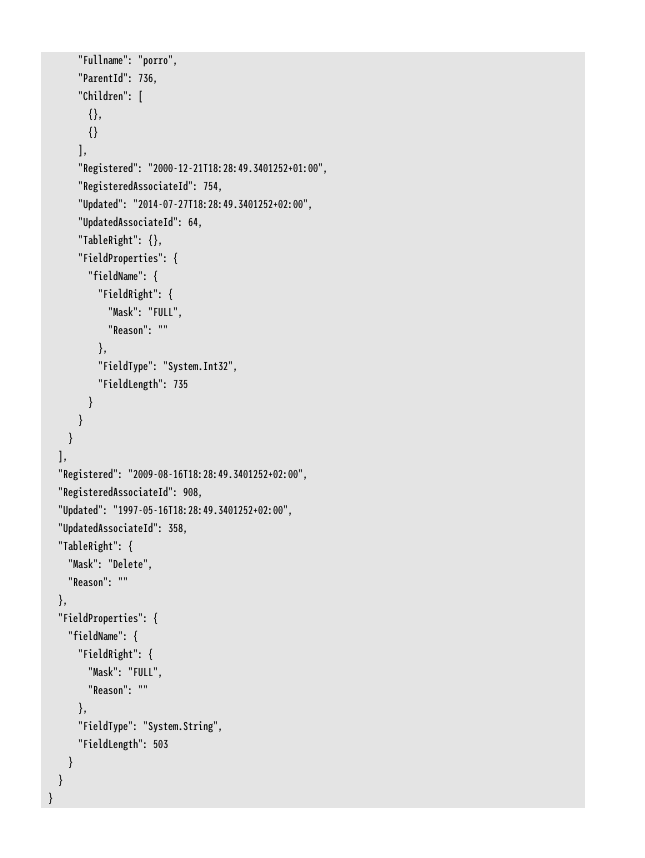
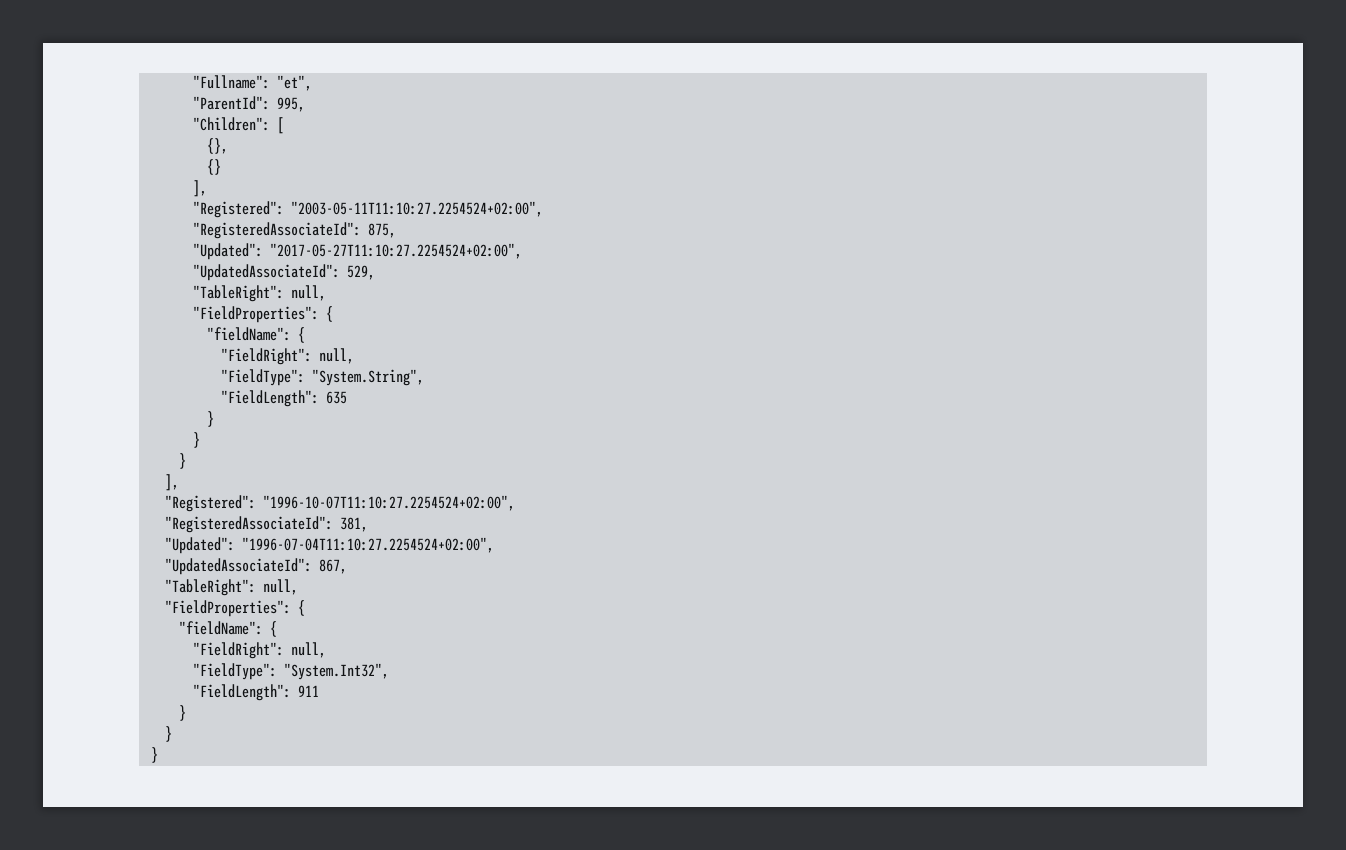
[137,55,178,67] "porro", -> [276,75,312,91] "et",
[137,73,158,84] 736, -> [276,97,305,112] 995,
[147,163,328,174] [77,180,223,193] [77,198,313,211] [77,216,203,229] [77,234,163,247] [77,252,178,265] [87,270,158,283] [97,288,173,301] [107,306,183,318] [107,325,168,335] [97,342,108,355] [97,360,238,373] [97,378,188,391] "2000-12-21T18:28:49.3401252+01:00", // "RegisteredAssociateId": 754, // "Updated": "2014-07-27T18:28:49.3401252+02:00", // "UpdatedAssociateId": 64, // "TableRight": {}, // "FieldProperties": { // "fieldName": { // "FieldRight": { // "Mask": "FULL", // "Reason": "" // }, // "FieldType": "System.Int32", // "FieldLength": 735 -> [290,201,543,217] [192,222,396,239] [192,243,522,260] [192,264,375,281] [192,285,326,302] [192,306,333,323] [206,327,305,343] [220,348,354,365] [220,369,424,386] [220,390,347,407] "2003-05-11T11:10:27.2254524+02:00", // "RegisteredAssociateId": 875, // "Updated": "2017-05-27T11:10:27.2254524+02:00", // "UpdatedAssociateId": 529, // "TableRight": null, // "FieldProperties": { // "fieldName": { // "FieldRight": null, // "FieldType": "System.String", // "FieldLength": 635
[127,469,308,480] [57,486,203,499] [57,504,293,517] [57,522,188,535] [57,540,133,553] [67,558,153,570] [67,577,128,587] [57,594,68,607] [57,612,158,625] [67,630,138,643] [77,648,153,661] [87,666,163,678] [87,685,148,695] [77,702,88,715] [77,720,223,733] [77,738,168,751] "2009-08-16T18:28:49.3401252+02:00", // "RegisteredAssociateId": 908, // "Updated": "1997-05-16T18:28:49.3401252+02:00", // "UpdatedAssociateId": 358, // "TableRight": { // "Mask": "Delete", // "Reason": "" // }, // "FieldProperties": { // "fieldName": { // "FieldRight": { // "Mask": "FULL", // "Reason": "" // }, // "FieldType": "System.String", // "FieldLength": 503 -> [262,495,515,511] [164,516,368,533] [164,537,494,554] [164,558,347,575] [164,579,298,596] [164,600,305,617] [178,621,277,637] [192,642,326,659] [192,663,389,680] [192,684,319,701] "1996-10-07T11:10:27.2254524+02:00", // "RegisteredAssociateId": 381, // "Updated": "1996-07-04T11:10:27.2254524+02:00", // "UpdatedAssociateId": 867, // "TableRight": null, // "FieldProperties": { // "fieldName": { // "FieldRight": null, // "FieldType": "System.Int32", // "FieldLength": 911

